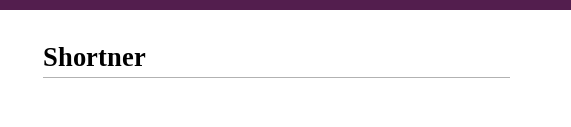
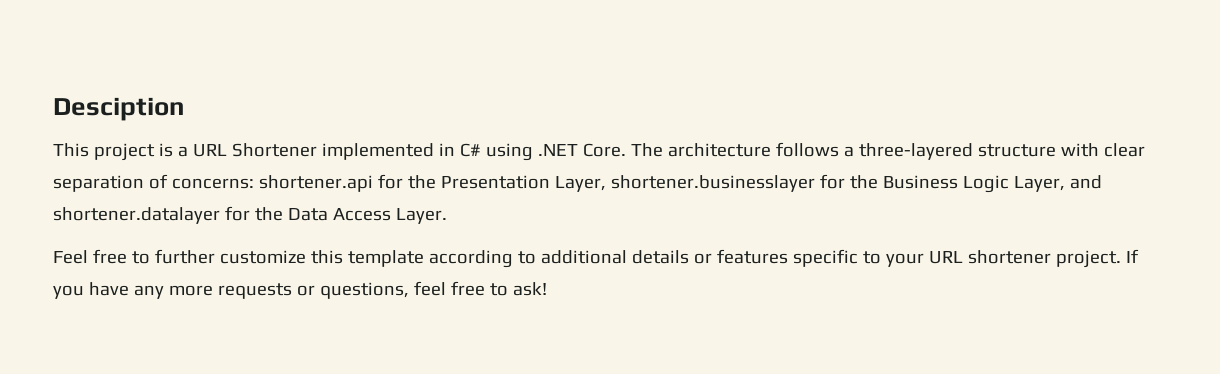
[43,47,146,66] Shortner -> [53,97,184,121] [53,142,1145,161] [53,174,1102,193] [53,206,447,224] [53,249,1139,268] [53,281,547,299] Desciption // This project is a URL Shortener implemented in C# using .NET Core. The architecture follows a three-layered structure with clear separation of concerns: shortener.api for the Presentation Layer, shortener.businesslayer for the Business Logic Layer, and shortener.datalayer for the Data Access Layer. // Feel free to further customize this template according to additional details or features specific to your URL shortener project. If you have any more requests or questions, feel free to ask!

